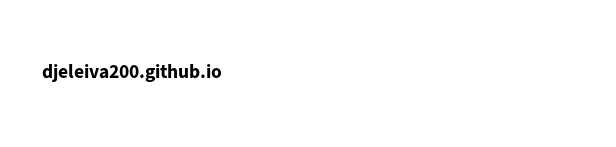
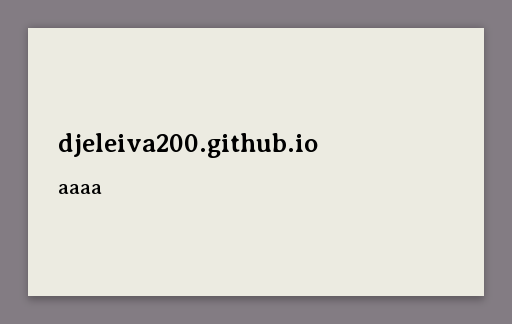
(222, 73) none -> [58,184,102,194] // aaaa

